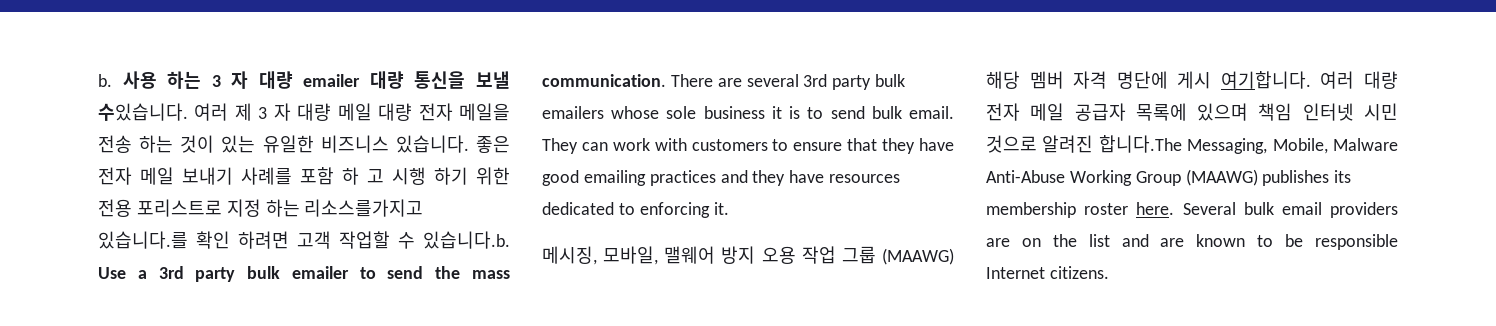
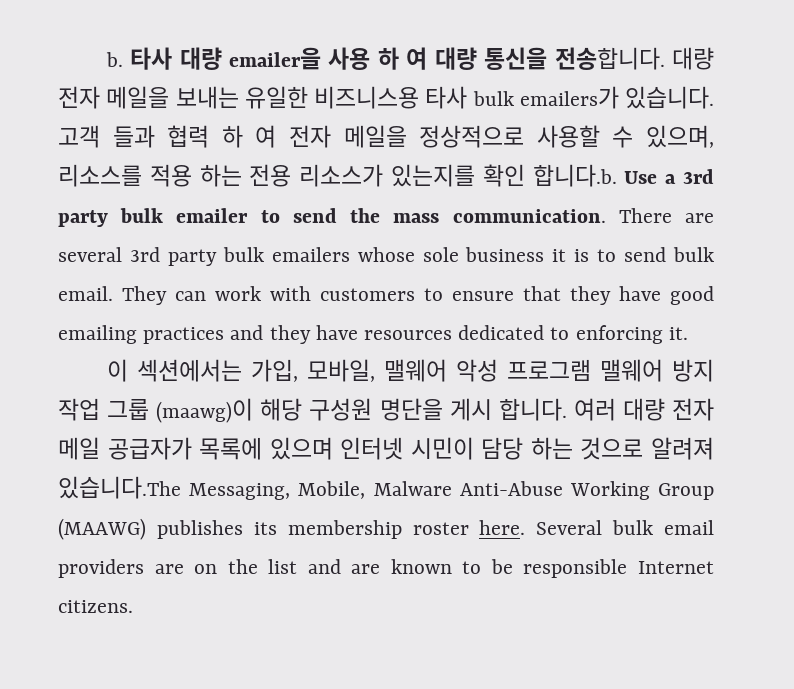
[122,71,510,89] [98,103,511,121] [98,135,510,153] [98,167,510,185] [98,199,424,217] [98,231,510,249] 사용 하는 3 자 대량 emailer 대량 통신을 보낼 수있습니다. 여러 제 3 자 대량 메일 대량 전자 메일을 전송 하는 것이 있는 유일한 비즈니스 있습니다. 좋은 전자 메일 보내기 사례를 포함 하 고 시행 하기 위한 전용 포리스트로 지정 하는 리소스를가지고 있습니다.를 확인 하려면 고객 작업할 수 있습니다.b. -> [130,47,714,70] [58,86,714,109] [58,125,715,148] [58,164,617,187] 타사 대량 emailer을 사용 하 여 대량 통신을 전송합니다. 대량 전자 메일을 보내는 유일한 비즈니스용 타사 bulk emailers가 있습니다. 고객 들과 협력 하 여 전자 메일을 정상적으로 사용할 수 있으며, 리소스를 적용 하는 전용 리소스가 있는지를 확인 합니다.b.
[542,246,954,265] [986,71,1311,89] 메시징, 모바일, 맬웨어 방지 오용 작업 그룹 (MAAWG) 해당 멤버 자격 명단에 게시 여기합니다. -> [106,359,714,382] [58,398,567,423] 이 섹션에서는 가입, 모바일, 맬웨어 악성 프로그램 맬웨어 방지 작업 그룹 (maawg)이 해당 구성원 명단을 게시 합니다.
[1074,103,1126,121] 공급자 -> [107,437,192,460] 공급자가
[1258,103,1398,121] [986,135,1182,153] 책임 인터넷 시민 것으로 알려진 합니다.The -> [340,437,714,460] [58,476,181,499] 인터넷 시민이 담당 하는 것으로 알려져 있습니다.The

